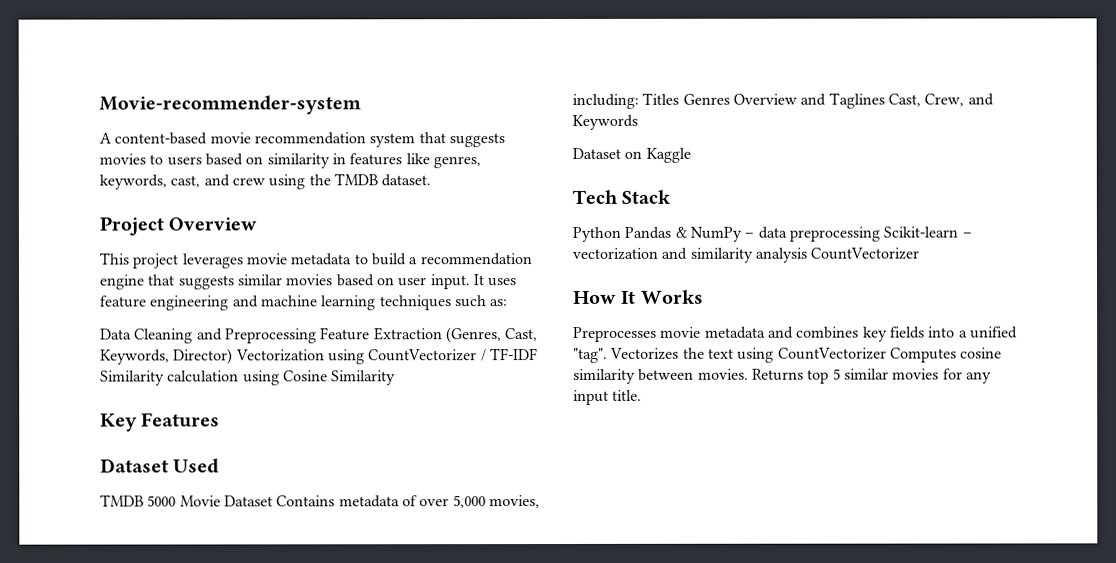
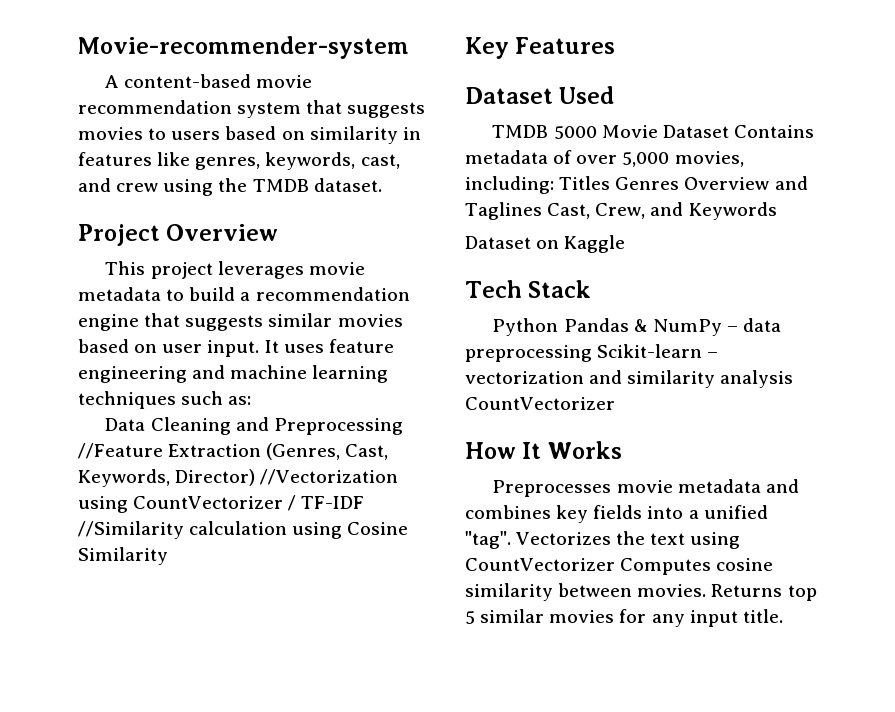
[320,327,371,341] Feature -> [78,443,163,459] //Feature
[235,349,325,362] Vectorization -> [260,469,399,485] //Vectorization
[100,370,165,386] Similarity -> [78,521,184,539] //Similarity

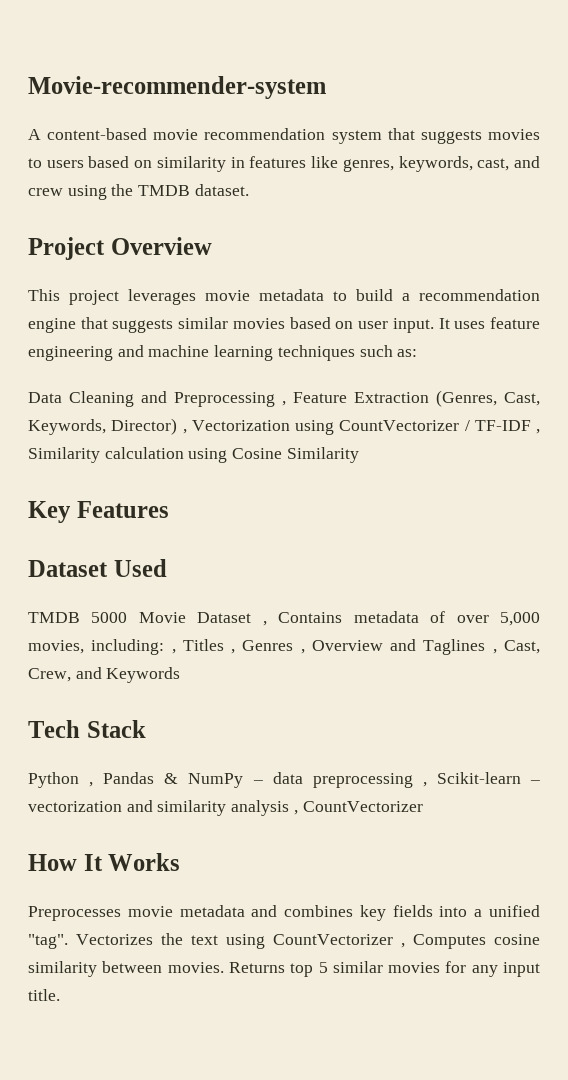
[78,443,163,459] //Feature -> [282,392,347,406] , Feature
[260,469,399,485] //Vectorization -> [182,420,290,434] , Vectorization
[78,521,184,539] //Similarity -> [536,429,540,434] [28,447,100,463] , Similarity
(729, 131) none -> [262,621,267,626] ,
[559,176,680,190] Titles Genres -> [171,639,305,654] , Titles , Genres ,
(542, 211) none -> [492,649,497,654] ,
[465,235,626,253] // Dataset on Kaggle -> (181, 675) none
(559, 327) none -> [89,782,94,787] ,
(592, 353) none -> [422,782,427,787] ,
(794, 379) none -> [293,810,298,815] ,
(615, 564) none -> [401,943,405,948] ,

